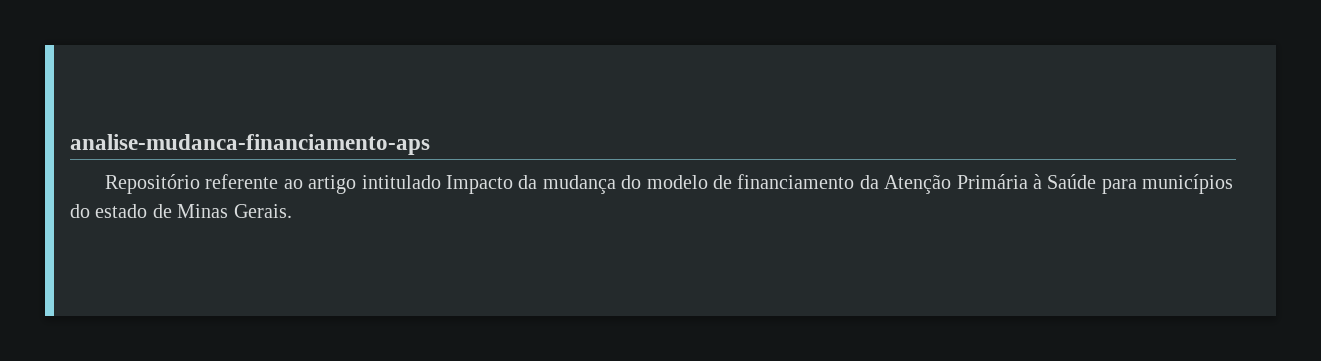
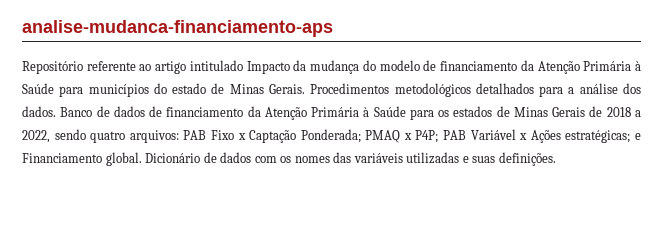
(292, 211) none -> [310,83,642,97] [22,106,641,120] [22,129,641,143] [22,152,556,166] Procedimentos metodológicos detalhados para a análise dos dados. Banco de dados de financiamento da Atenção Primária à Saúde para os estados de Minas Gerais de 2018 a 2022, sendo quatro arquivos: PAB Fixo x Captação Ponderada; PMAQ x P4P; PAB Variável x Ações estratégicas; e Financiamento global. Dicionário de dados com os nomes das variáveis utilizadas e suas definições.

